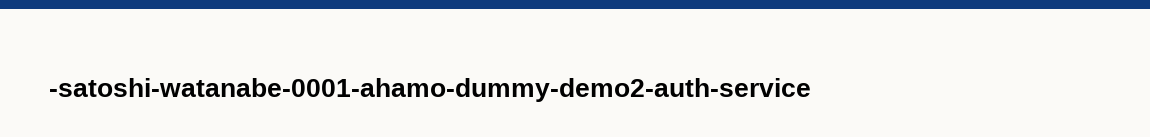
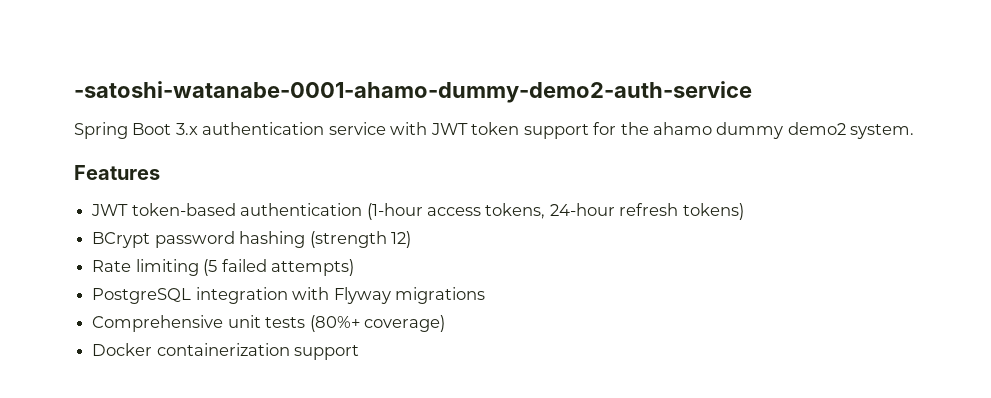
(811, 90) none -> [74,122,915,139] [74,165,160,180] [91,203,744,220] [92,231,411,248] [92,259,354,276] [92,287,485,304] [92,315,445,332] [92,343,360,360] // Spring Boot 3.x authentication service with JWT token support for the ahamo dummy demo2 system. // Features // JWT token-based authentication (1-hour access tokens, 24-hour refresh tokens) // BCrypt password hashing (strength 12) // Rate limiting (5 failed attempts) // PostgreSQL integration with Flyway migrations // Comprehensive unit tests (80%+ coverage) // Docker containerization support

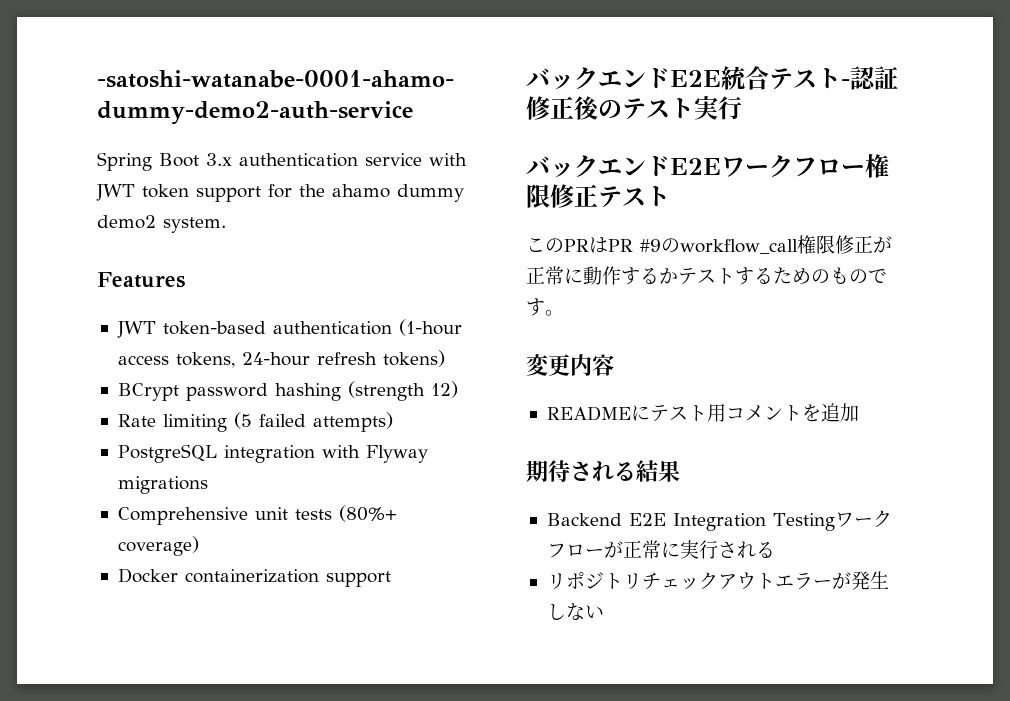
(360, 352) none -> [526,66,898,90] [526,96,742,120] [526,154,889,178] [526,184,670,208] [526,235,892,254] [526,266,887,285] [526,298,564,316] [526,354,614,376] [546,403,859,422] [526,460,680,482] [546,510,892,531] [546,540,775,559] [546,571,889,590] [546,603,604,620] // バックエンドE2E統合テスト-認証修正後のテスト実行 // バックエンドE2Eワークフロー権限修正テスト // このPRはPR #9のworkflow_call権限修正が正常に動作するかテストするためのものです。 // 変更内容 // READMEにテスト用コメントを追加 // 期待される結果 // Backend E2E Integration Testingワークフローが正常に実行される // リポジトリチェックアウトエラーが発生しない

